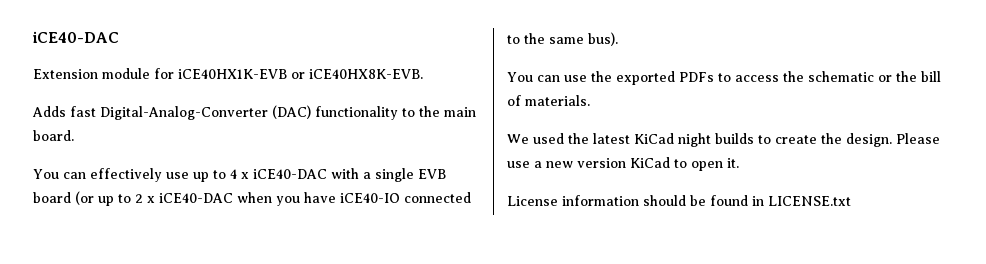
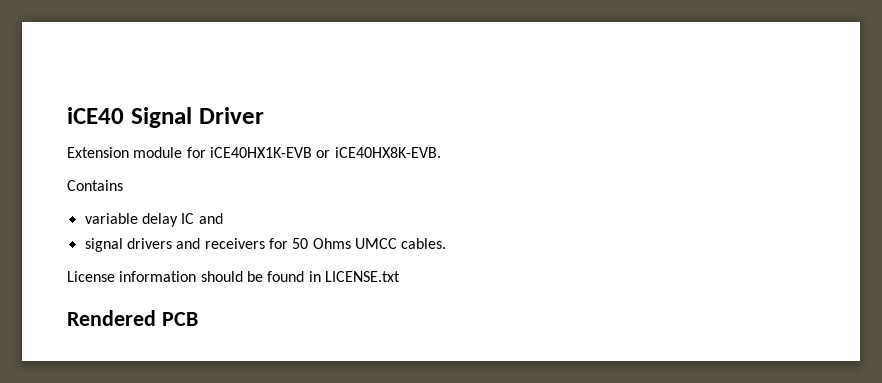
[32,31,119,43] iCE40-DAC -> [67,107,264,128] iCE40 Signal Driver
[32,105,476,120] [33,130,74,141] [33,168,446,182] [33,191,471,206] [507,32,618,46] [507,71,941,85] [507,95,590,106] [507,133,940,147] [507,157,739,171] Adds fast Digital-Analog-Converter (DAC) functionality to the main board. // You can effectively use up to 4 x iCE40-DAC with a single EVB board (or up to 2 x iCE40-DAC when you have iCE40-IO connected to the same bus). // You can use the exported PDFs to access the schematic or the bill of materials. // We used the latest KiCad night builds to create the design. Please use a new version KiCad to open it. -> [67,180,123,191] [84,213,223,227] [84,238,447,252] Contains // variable delay IC and // signal drivers and receivers for 50 Ohms UMCC cables.
(851, 201) none -> [67,310,198,326] // Rendered PCB

